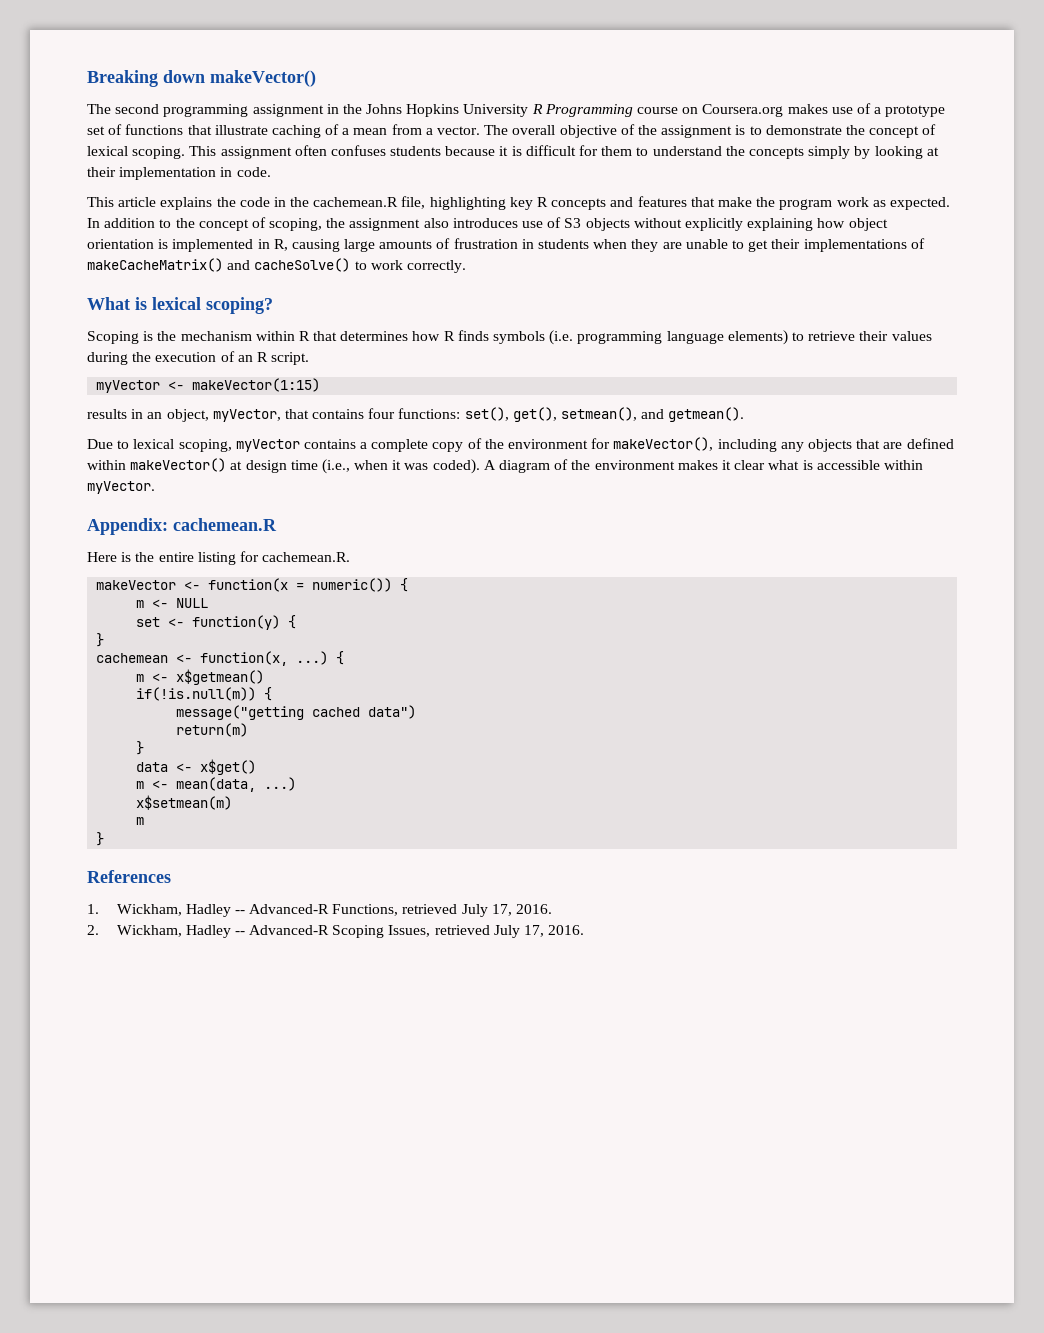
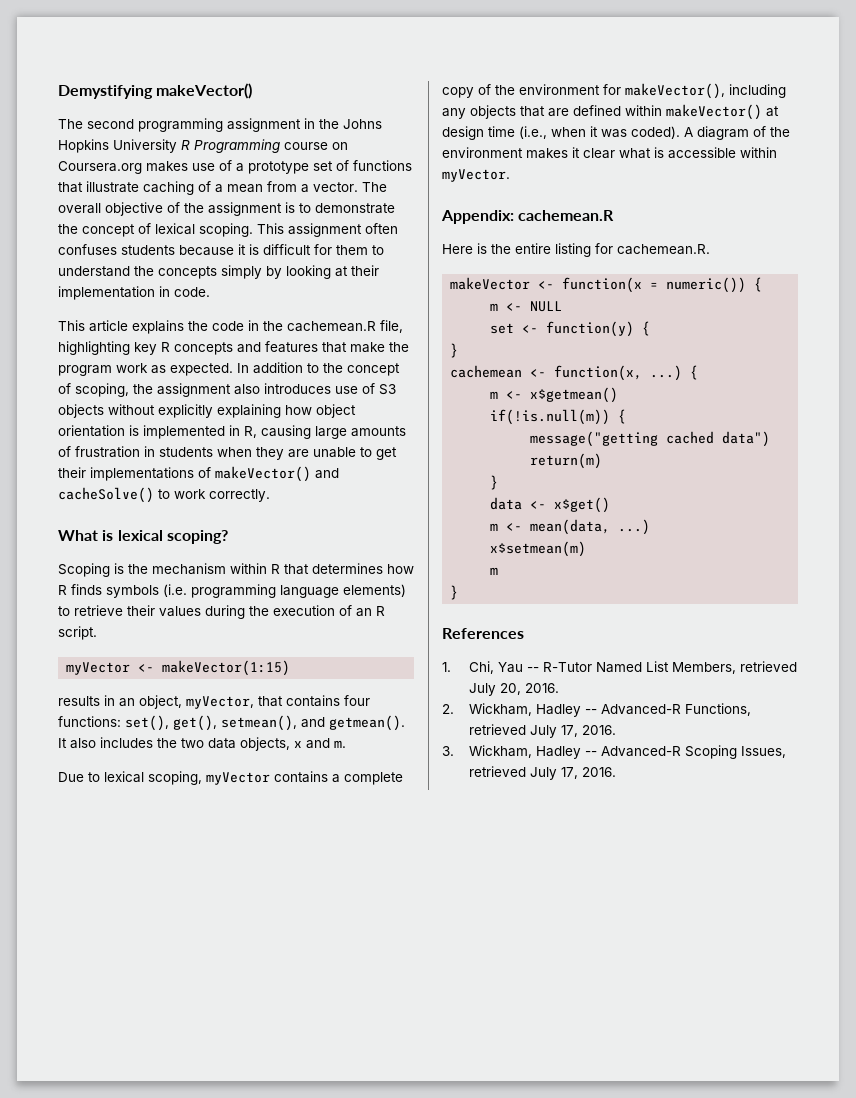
[87,70,205,87] Breaking down -> [58,85,153,99] Demystifying
[87,258,223,272] makeCacheMatrix() -> [215,466,311,482] makeVector()
(745, 414) none -> [58,737,346,751] It also includes the two data objects, x and m.
(99, 909) none -> [468,661,797,674] [468,683,559,696] [442,704,454,714] Chi, Yau -- R-Tutor Named List Members, retrieved July 20, 2016. // 2.
[87,925,99,935] 2. -> [442,746,454,756] 3.

